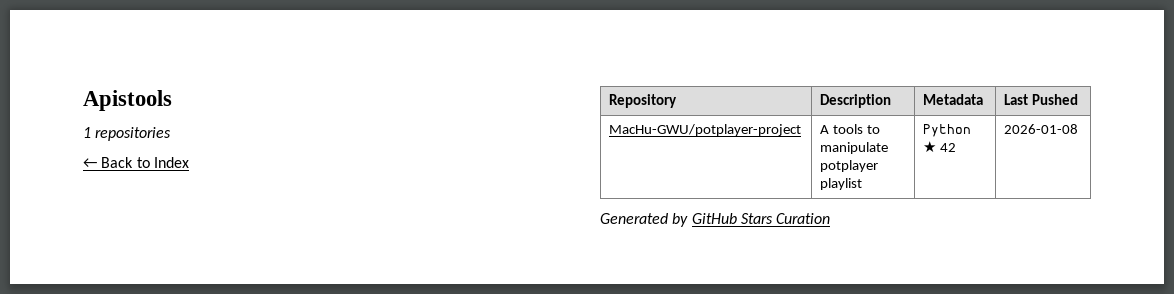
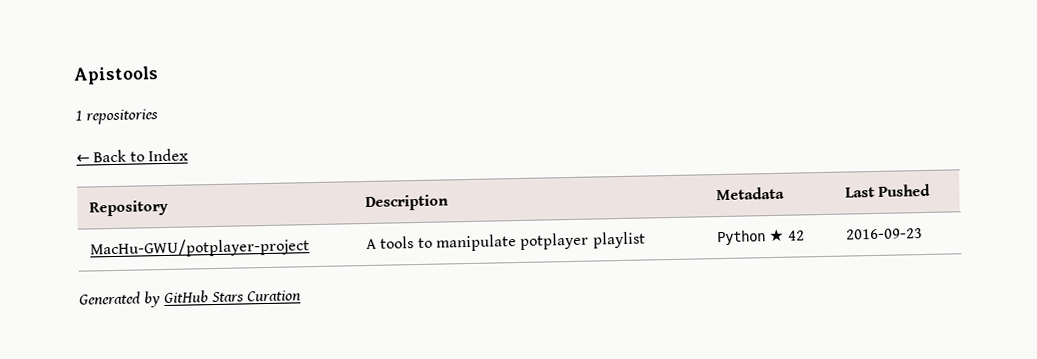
[1004,124,1079,134] 2026-01-08 -> [846,228,924,240] 2016-09-23

